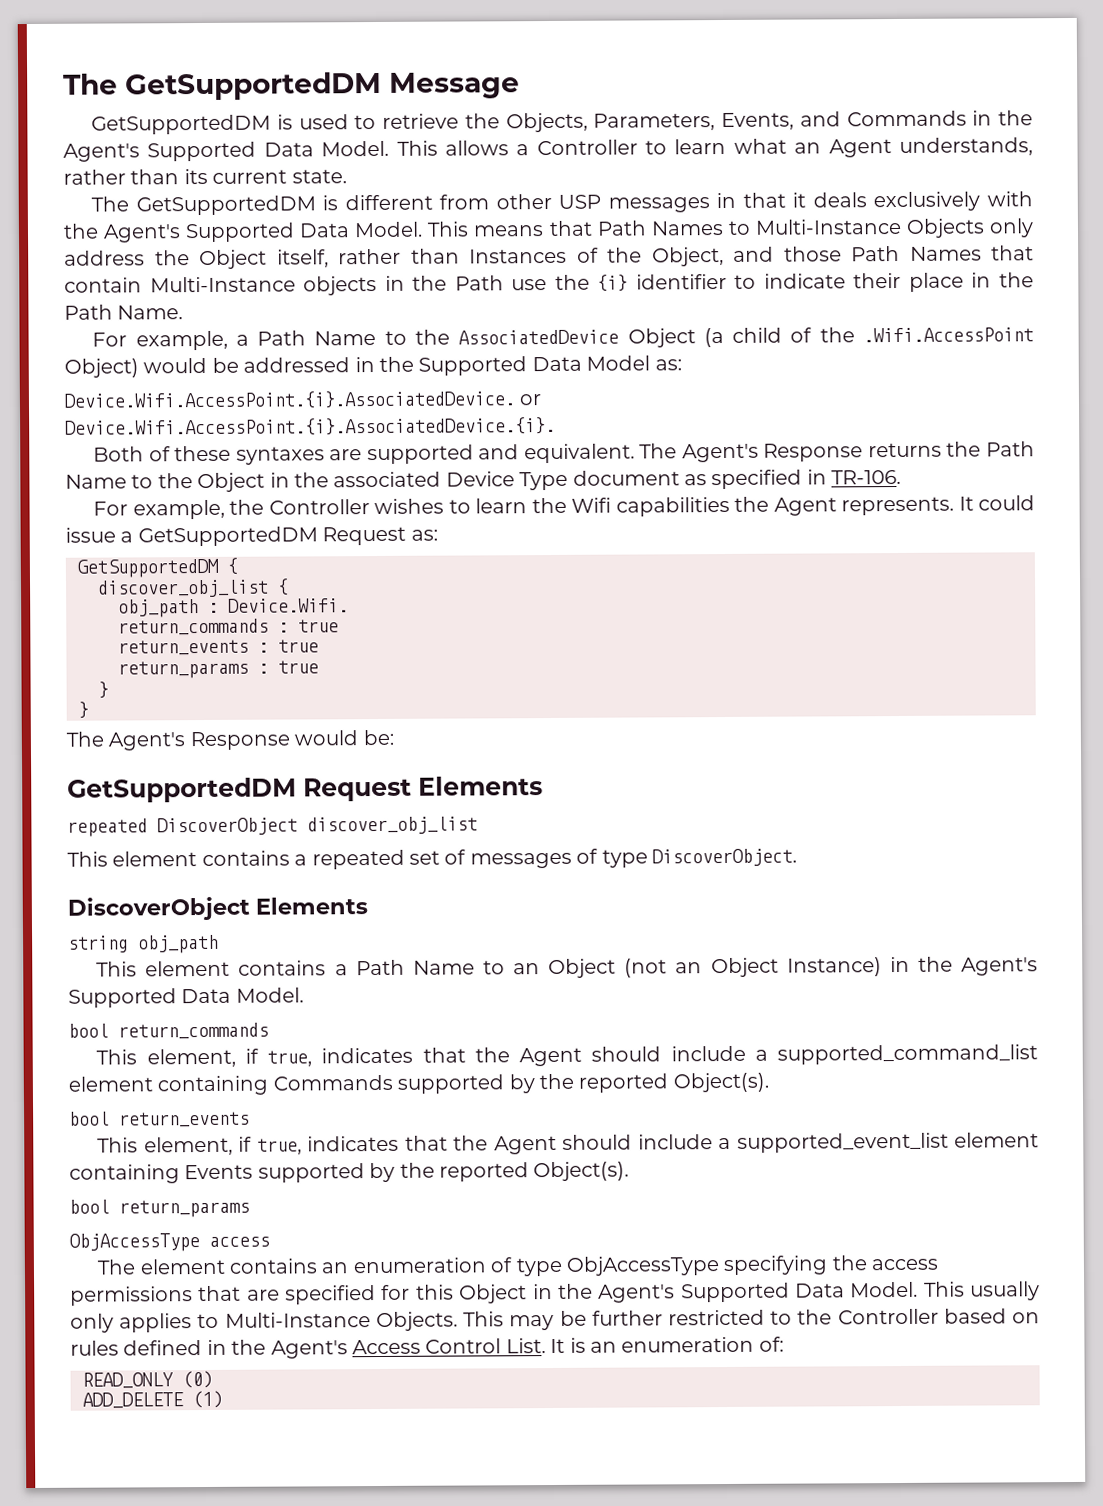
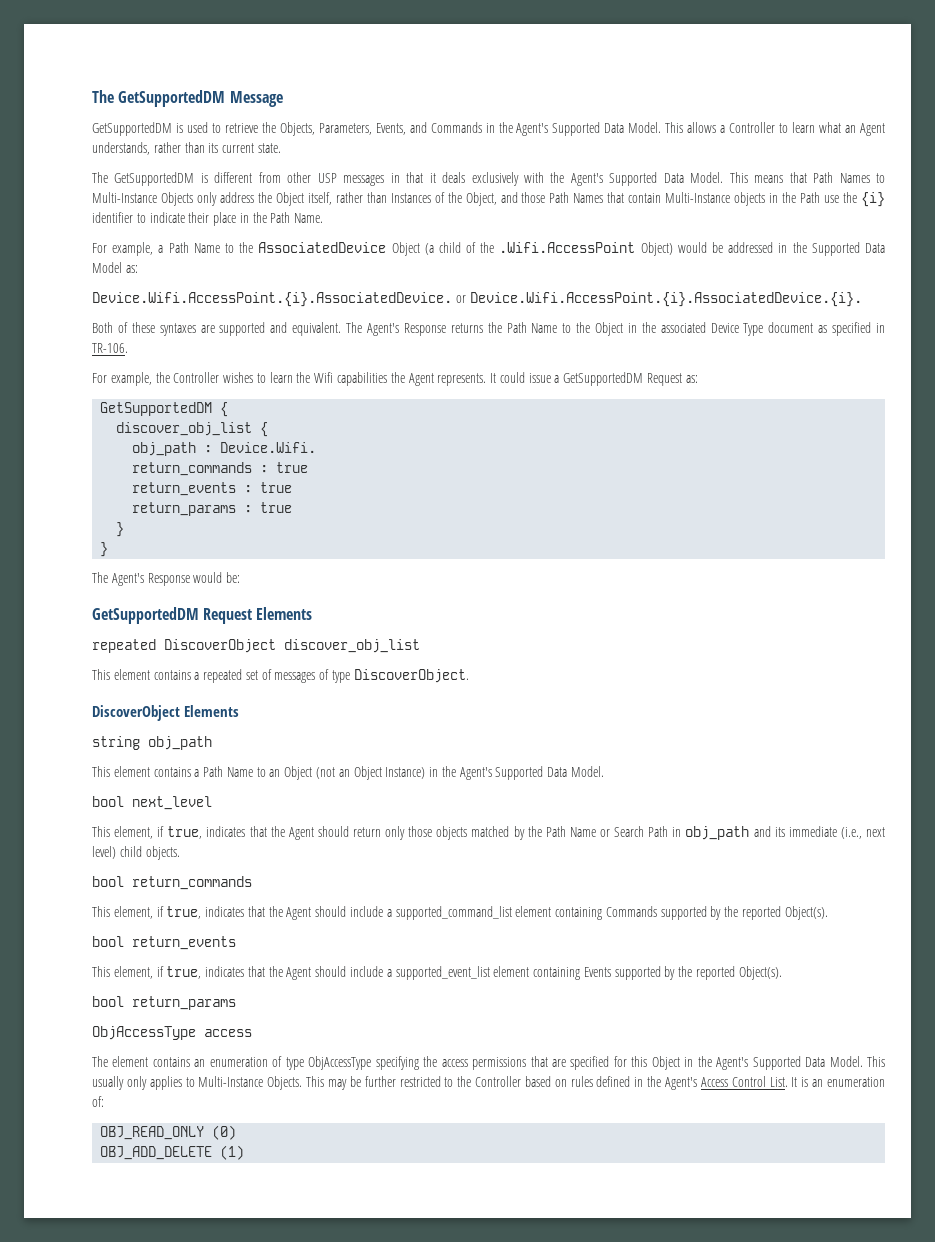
(304, 995) none -> [92,796,212,810] [92,826,885,840] [92,846,180,860] // bool next_level // This element, if true, indicates that the Agent should return only those objects matched by the Path Name or Search Path in obj_path and its immediate (i.e., next level) child objects.
[82,1372,174,1389] READ_ONLY -> [100,1126,205,1140] OBJ_READ_ONLY
[82,1392,184,1409] ADD_DELETE -> [100,1146,213,1160] OBJ_ADD_DELETE

